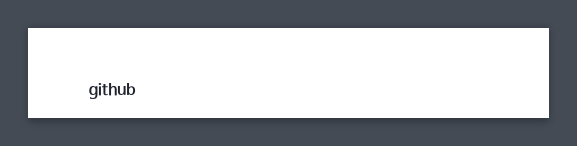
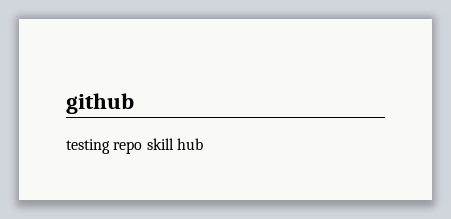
(136, 91) none -> [66,138,203,154] // testing repo skill hub

